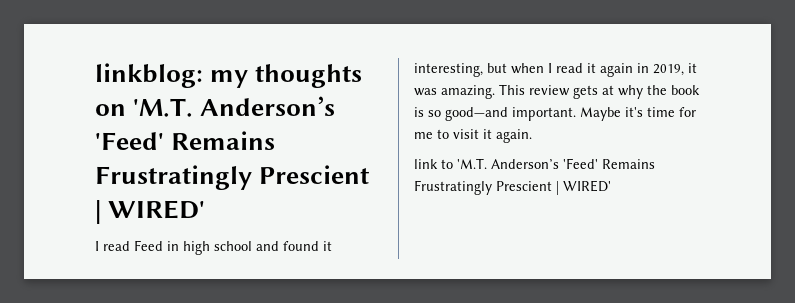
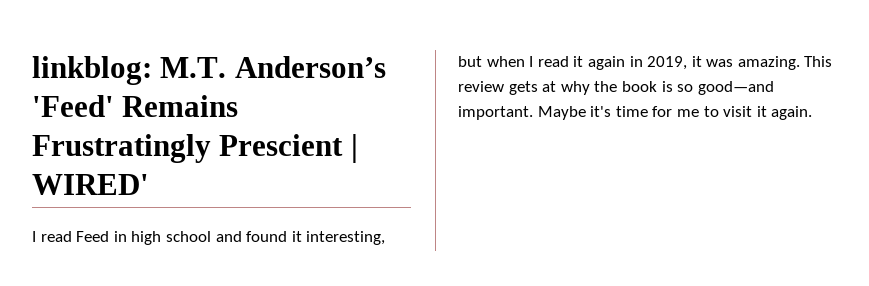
[210,64,363,88] [95,98,194,117] my thoughts on 'M.T. -> [160,57,227,78] M.T.
[414,158,655,169] [414,180,611,195] // link to 'M.T. Anderson’s 'Feed' Remains Frustratingly Prescient | WIRED' -> (813, 113) none

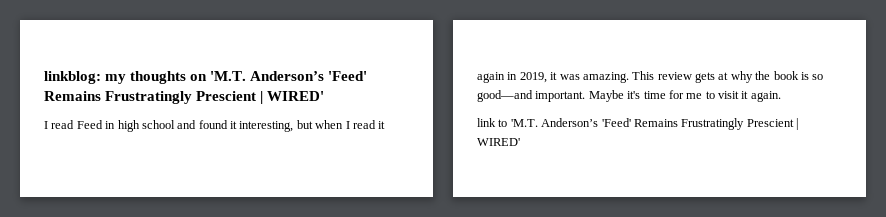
[160,57,227,78] M.T. -> [105,71,247,84] my thoughts on 'M.T.
(813, 113) none -> [477,118,799,130] [477,138,520,146] // link to 'M.T. Anderson’s 'Feed' Remains Frustratingly Prescient | WIRED'

